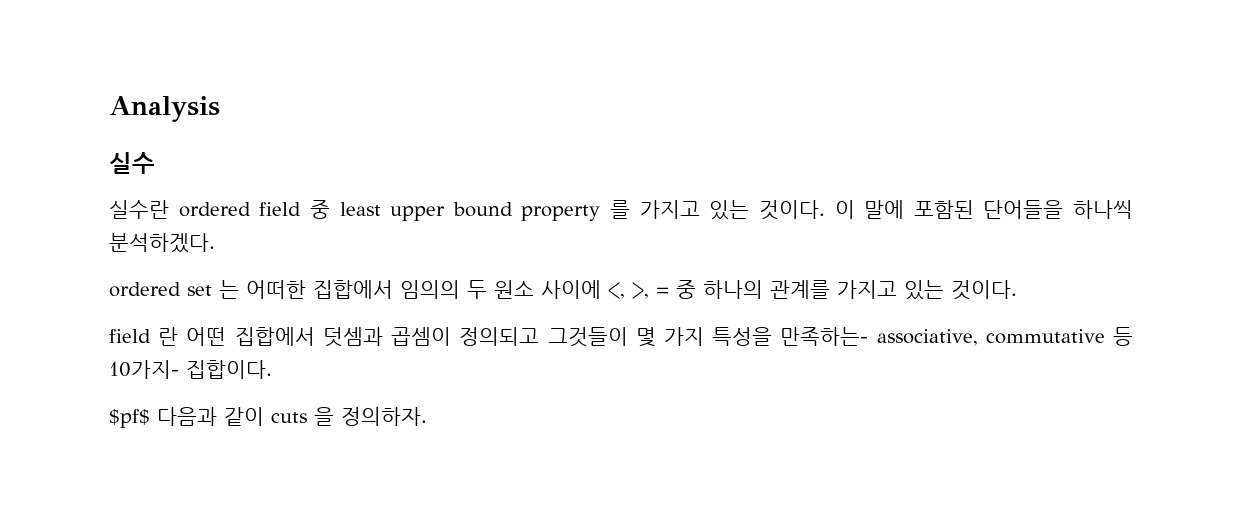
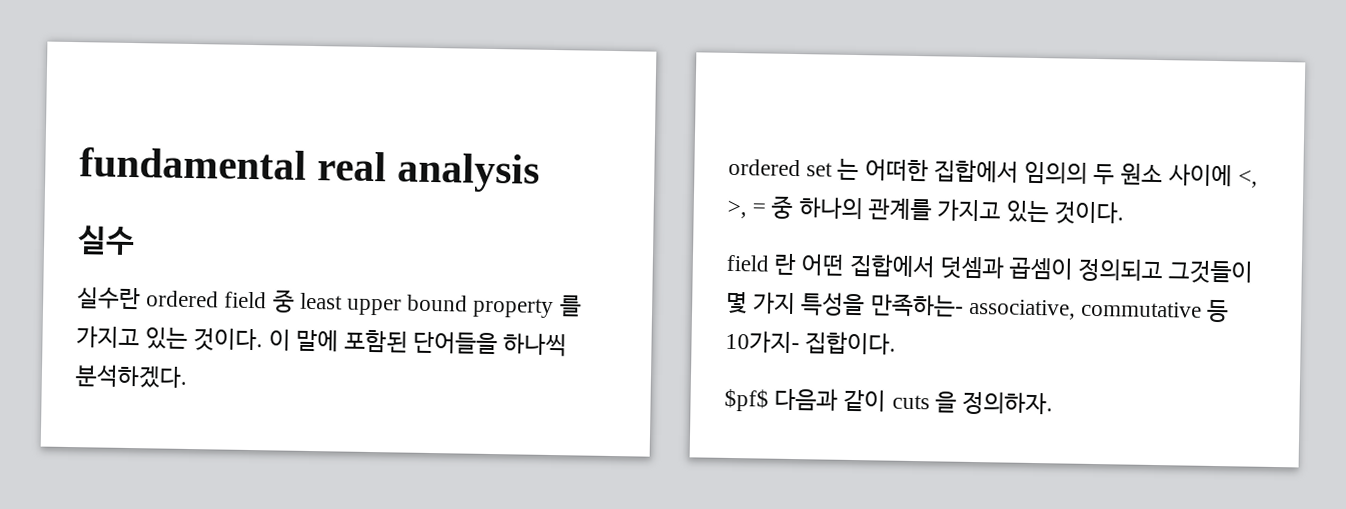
[109,96,220,122] Analysis -> [79,147,541,193] fundamental real analysis

